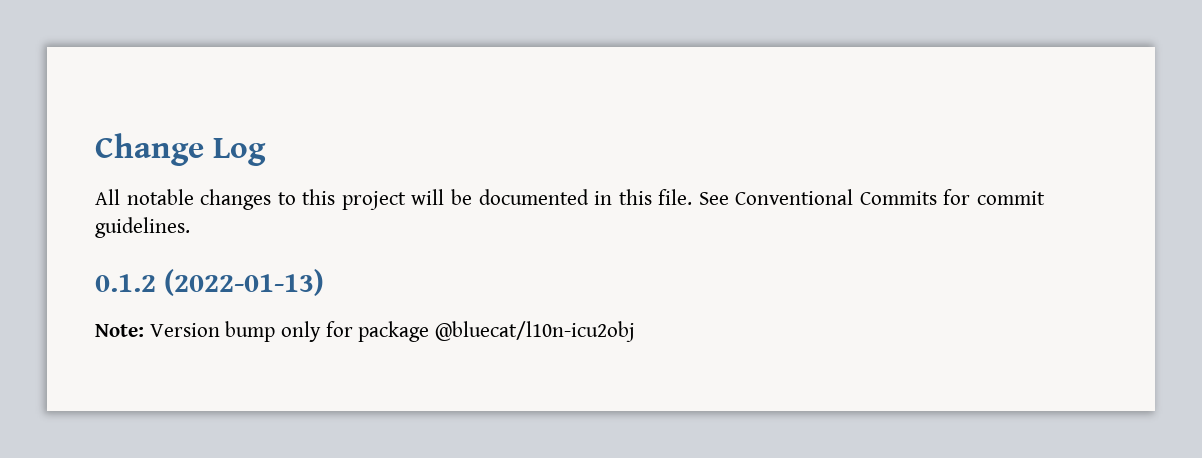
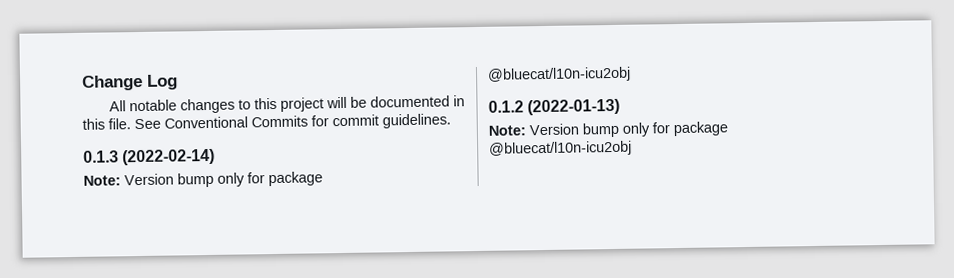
(190, 227) none -> [83,148,216,166] [83,171,323,188] [487,66,631,83] // 0.1.3 (2022-02-14) // Note: Version bump only for package @bluecat/l10n-icu2obj

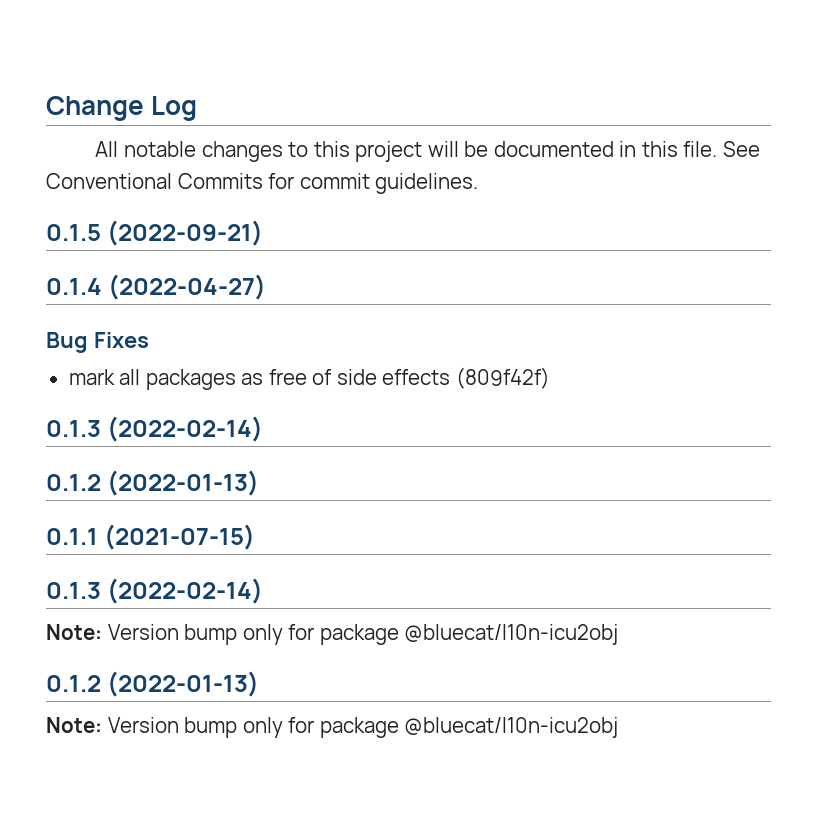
(451, 121) none -> [46,220,264,246] [46,274,267,300] [46,332,149,353] [68,367,550,390] [46,416,264,442] [46,470,260,496] [46,524,256,550] // 0.1.5 (2022-09-21) // 0.1.4 (2022-04-27) // Bug Fixes // mark all packages as free of side effects (809f42f) // 0.1.3 (2022-02-14) // 0.1.2 (2022-01-13) // 0.1.1 (2021-07-15)

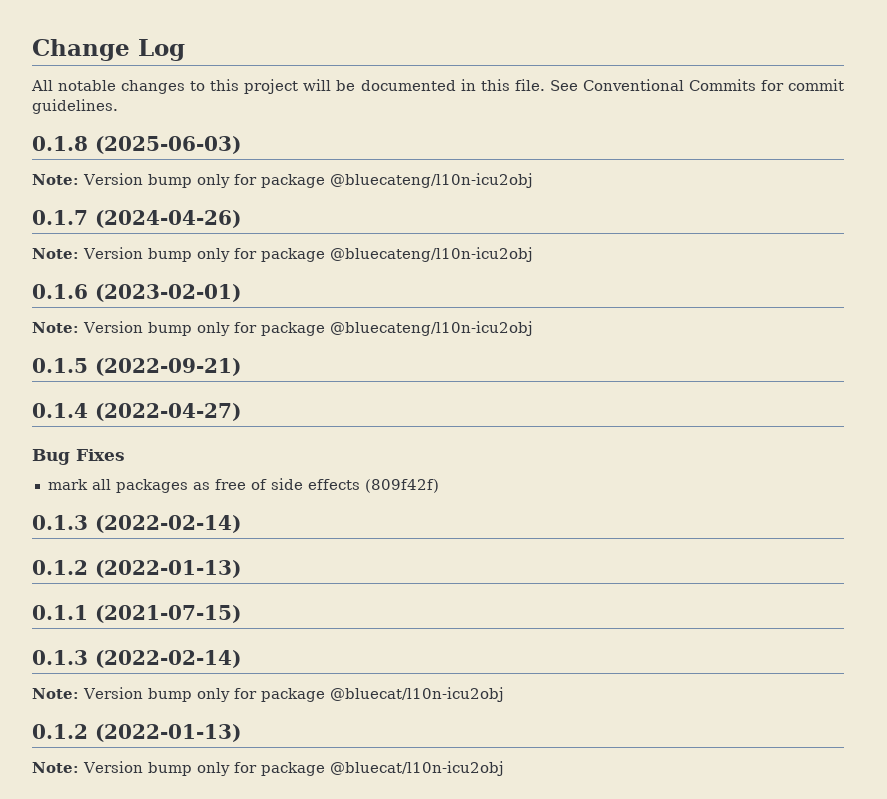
(479, 183) none -> [32,136,241,154] [32,173,533,188] [32,210,241,228] [32,247,533,262] [32,284,241,302] [32,321,533,336] // 0.1.8 (2025-06-03) // Note: Version bump only for package @bluecateng/l10n-icu2obj // 0.1.7 (2024-04-26) // Note: Version bump only for package @bluecateng/l10n-icu2obj // 0.1.6 (2023-02-01) // Note: Version bump only for package @bluecateng/l10n-icu2obj

